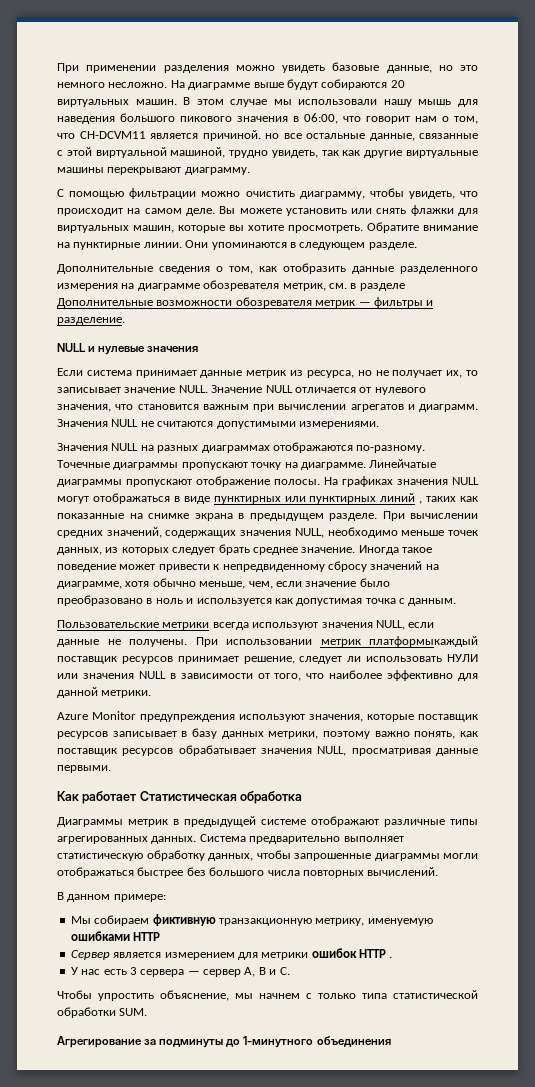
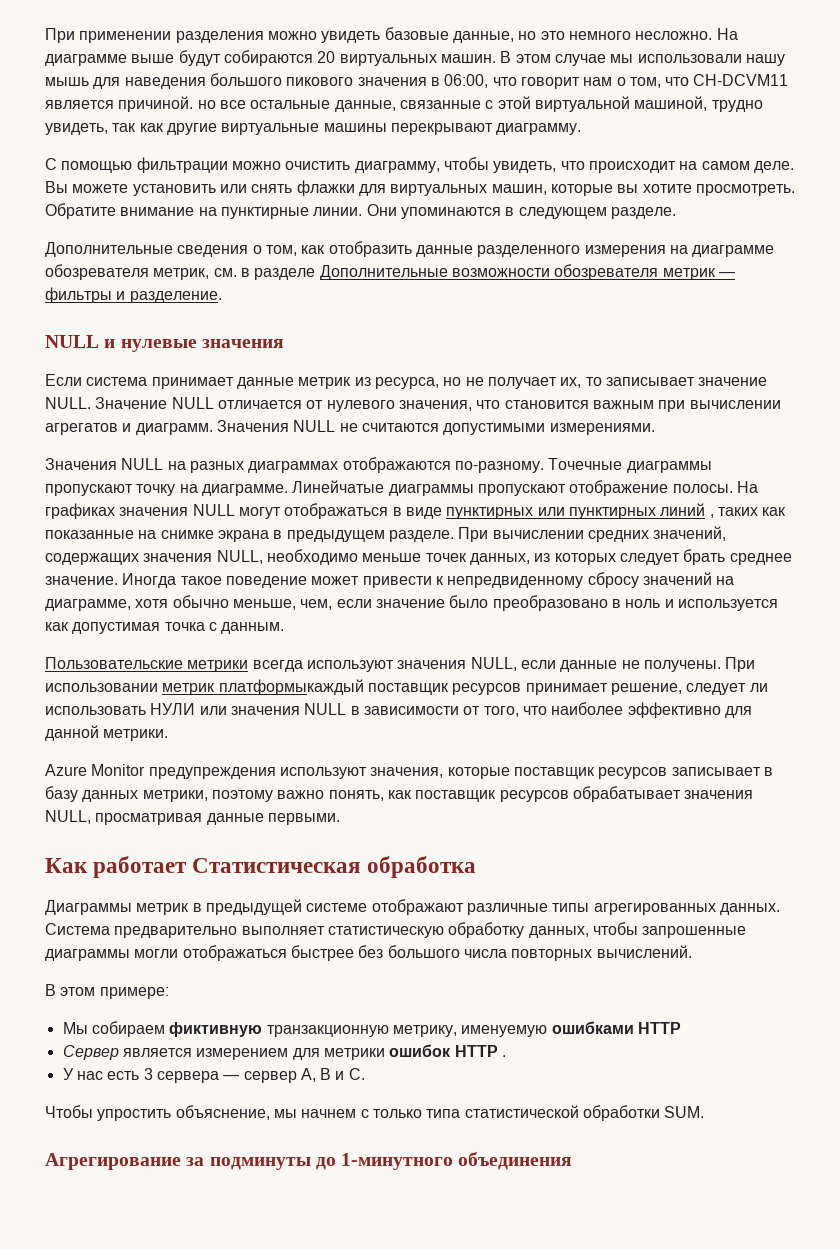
[67,894,111,902] данном -> [60,987,96,996] этом

